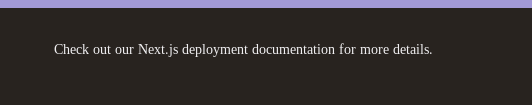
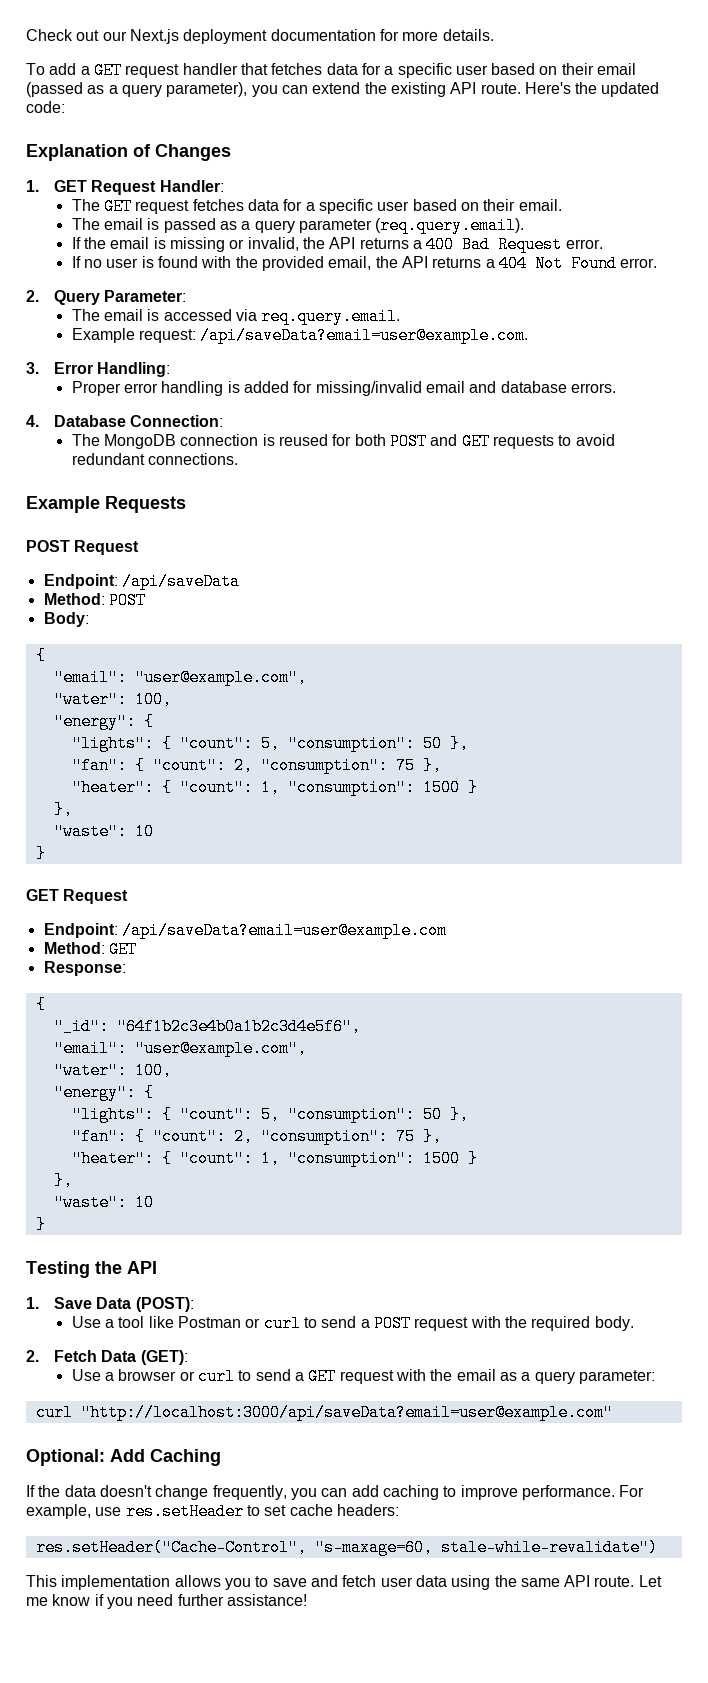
(433, 49) none -> [26,62,637,79] [26,82,660,97] [26,101,65,113] [26,144,231,161] [26,180,224,195] [71,198,562,215] [71,217,525,234] [71,236,603,253] [71,255,658,272] [26,290,187,305] [71,308,401,325] [71,327,529,344] [26,362,171,377] [71,381,616,396] [26,415,224,427] [71,433,615,450] [71,453,239,465] [26,496,186,513] [26,540,140,555] [43,573,240,590] [43,592,146,609] [43,612,89,627] [35,647,46,664] [53,669,307,686] [53,691,172,708] [53,713,154,730] [71,735,469,752] [71,757,442,774] [71,779,478,796] [53,801,73,818] [53,823,154,840] [35,845,46,862] [26,889,129,904] [43,922,447,939] [43,941,137,958] [43,961,126,976] [35,996,46,1013] [53,1018,361,1035] [53,1040,307,1057] [53,1062,172,1079] [53,1084,154,1101] [71,1106,469,1123] [71,1128,442,1145] [71,1150,478,1167] [53,1172,73,1189] [53,1194,154,1211] [35,1216,46,1233] [26,1261,157,1278] [26,1297,194,1312] [71,1315,634,1332] [26,1350,188,1365] [71,1368,655,1385] [35,1404,613,1421] [26,1449,221,1466] [26,1485,645,1500] [26,1503,399,1520] [35,1539,658,1556] [26,1575,662,1590] [26,1594,307,1609] // To add a GET request handler that fetches data for a specific user based on their email (passed as a query parameter), you can extend the existing API route. Here's the updated code: // Explanation of Changes // 1. GET Request Handler: // The GET request fetches data for a specific user based on their email. // The email is passed as a query parameter (req.query.email). // If the email is missing or invalid, the API returns a 400 Bad Request error. // If no user is found with the provided email, the API returns a 404 Not Found error. // 2. Query Parameter: // The email is accessed via req.query.email. // Example request: /api/saveData?email=user@example.com. // 3. Error Handling: // Proper error handling is added for missing/invalid email and database errors. // 4. Database Connection: // The MongoDB connection is reused for both POST and GET requests to avoid redundant connections. // Example Requests // POST Request // Endpoint: /api/saveData // Method: POST // Body: // { // "email": "user@example.com", // "water": 100, // "energy": { // "lights": { "count": 5, "consumption": 50 }, // "fan": { "count": 2, "consumption": 75 }, // "heater": { "count": 1, "consumption": 1500 } // }, // "waste": 10 // } // GET Request // Endpoint: /api/saveData?email=user@example.com // Method: GET // Response: // { // "_id": "64f1b2c3e4b0a1b2c3d4e5f6", // "email": "user@example.com", // "water": 100, // "energy": { // "lights": { "count": 5, "consumption": 50 }, // "fan": { "count": 2, "consumption": 75 }, // "heater": { "count": 1, "consumption": 1500 } // }, // "waste": 10 // } // Testing the API // 1. Save Data (POST): // Use a tool like Postman or curl to send a POST request with the required body. // 2. Fetch Data (GET): // Use a browser or curl to send a GET request with the email as a query parameter: // curl "http://localhost:3000/api/saveData?email=user@example.com" // Optional: Add Caching // If the data doesn't change frequently, you can add caching to improve performance. For example, use res.setHeader to set cache headers: // res.setHeader("Cache-Control", "s-maxage=60, stale-while-revalidate") // This implementation allows you to save and fetch user data using the same API route. Let me know if you need further assistance!

